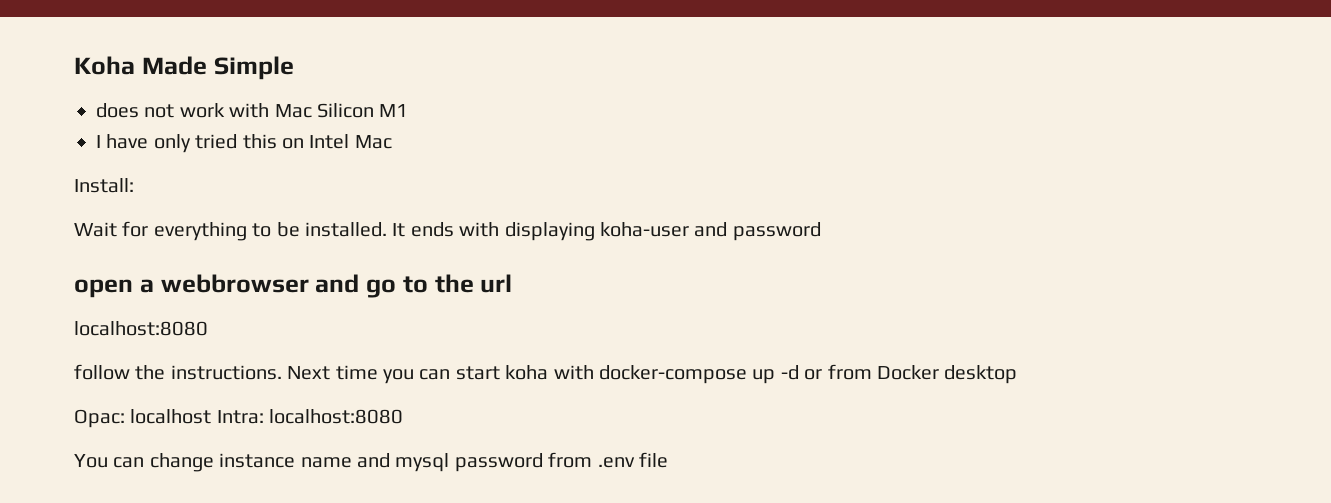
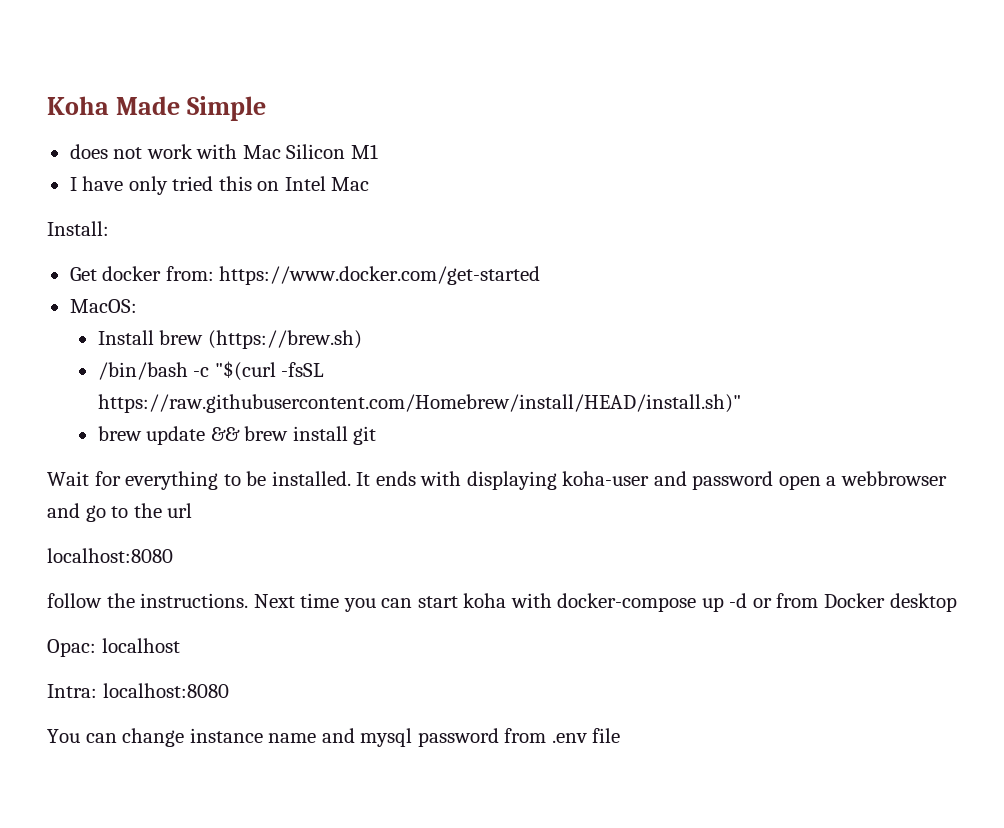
(134, 185) none -> [69,266,541,285] [69,299,137,313] [97,330,362,349] [97,361,325,381] [97,394,741,413] [97,426,377,445] // Get docker from: https://www.docker.com/get-started // MacOS: // Install brew (https://brew.sh) // /bin/bash -c "$(curl -fsSL https://raw.githubusercontent.com/Homebrew/install/HEAD/install.sh)" // brew update && brew install git
(821, 231) // -> (774, 480) none
(212, 416) none -> (180, 645) //

